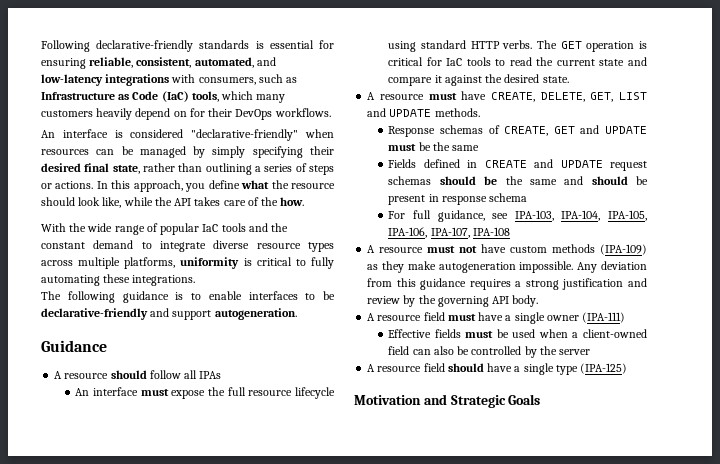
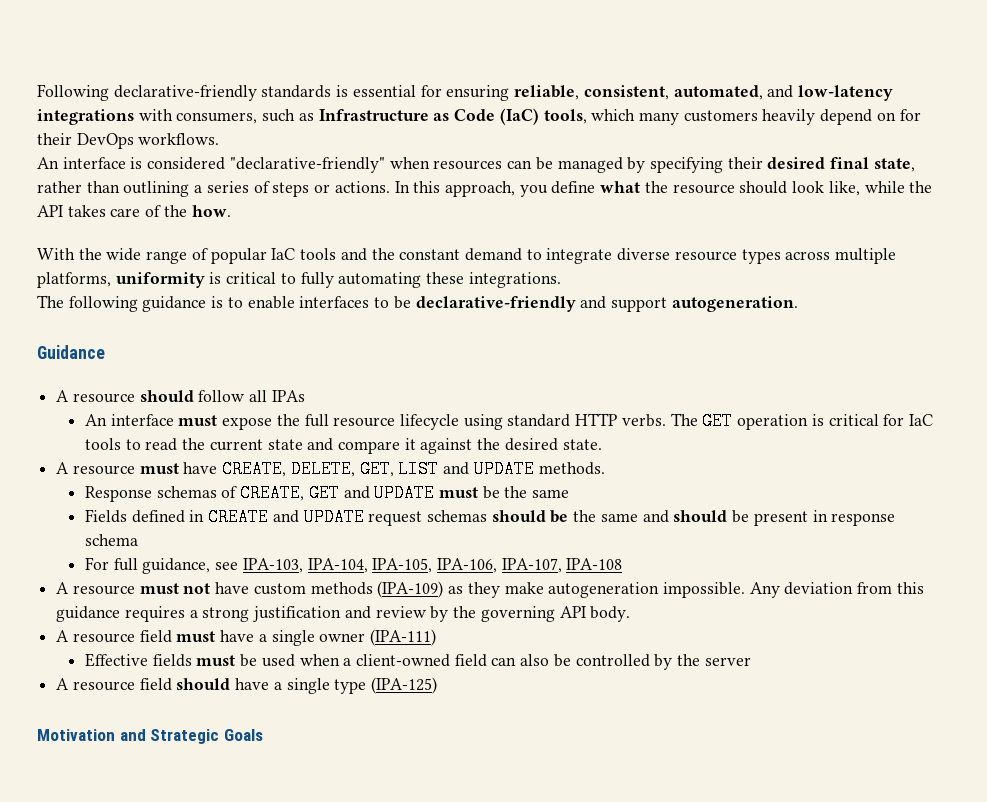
[212,146,246,158] simply -> (646, 165) none

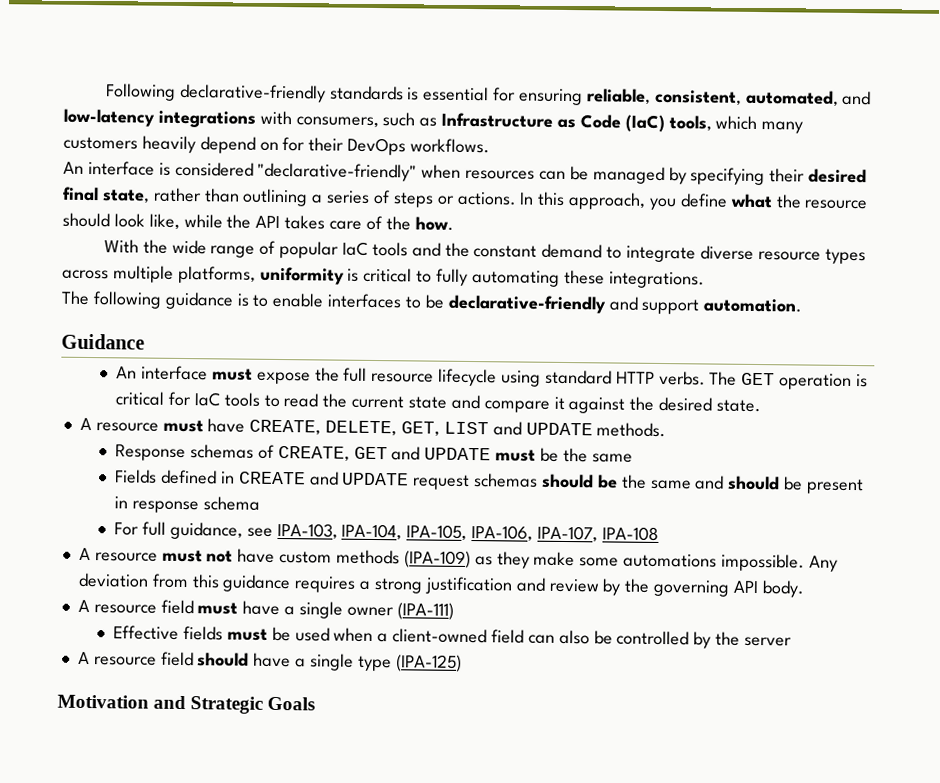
[671,296,798,312] autogeneration. -> [703,298,803,313] automation.
[56,390,305,403] // A resource should follow all IPAs -> (145, 341) none
[548,582,660,598] autogeneration -> [579,553,718,568] some automations

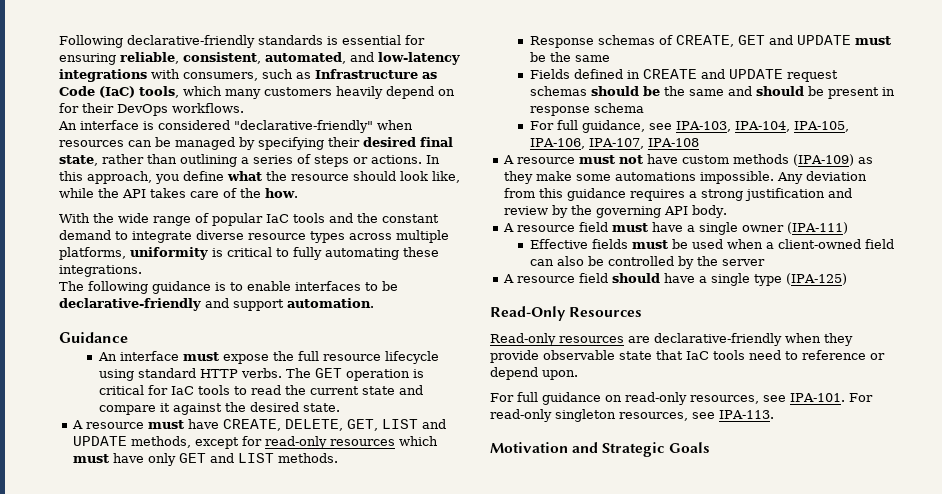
(593, 429) none -> [131,436,439,449] [73,453,275,466] methods, except for read-only resources which must have only GET and LIST
(462, 663) none -> [490,306,643,321] [490,333,853,346] [490,350,885,363] [490,367,578,380] [490,392,873,405] [490,409,774,422] // Read-Only Resources // Read-only resources are declarative-friendly when they provide observable state that IaC tools need to reference or depend upon. // For full guidance on read-only resources, see IPA-101. For read-only singleton resources, see IPA-113.

